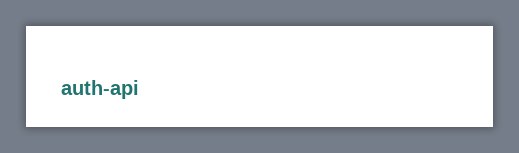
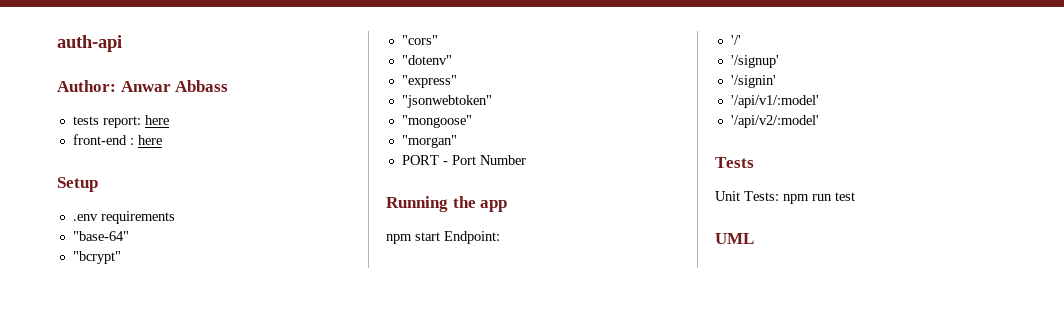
(139, 89) none -> [57,80,229,92] [72,115,169,128] [72,134,162,145] [57,177,98,192] [72,211,175,224] [72,231,129,241] [72,251,121,264] [401,35,438,45] [401,55,452,65] [401,75,457,88] [401,95,492,108] [401,115,472,128] [401,135,457,148] [401,155,526,165] [386,196,508,212] [386,231,500,244] [730,35,741,45] [730,55,779,68] [730,75,776,88] [730,95,819,108] [730,115,819,128] [715,157,754,168] [715,191,855,204] [715,233,754,244] // Author: Anwar Abbass // tests report: here // front-end : here // Setup // .env requirements // "base-64" // "bcrypt" // "cors" // "dotenv" // "express" // "jsonwebtoken" // "mongoose" // "morgan" // PORT - Port Number // Running the app // npm start Endpoint: // '/' // '/signup' // '/signin' // '/api/v1/:model' // '/api/v2/:model' // Tests // Unit Tests: npm run test // UML

